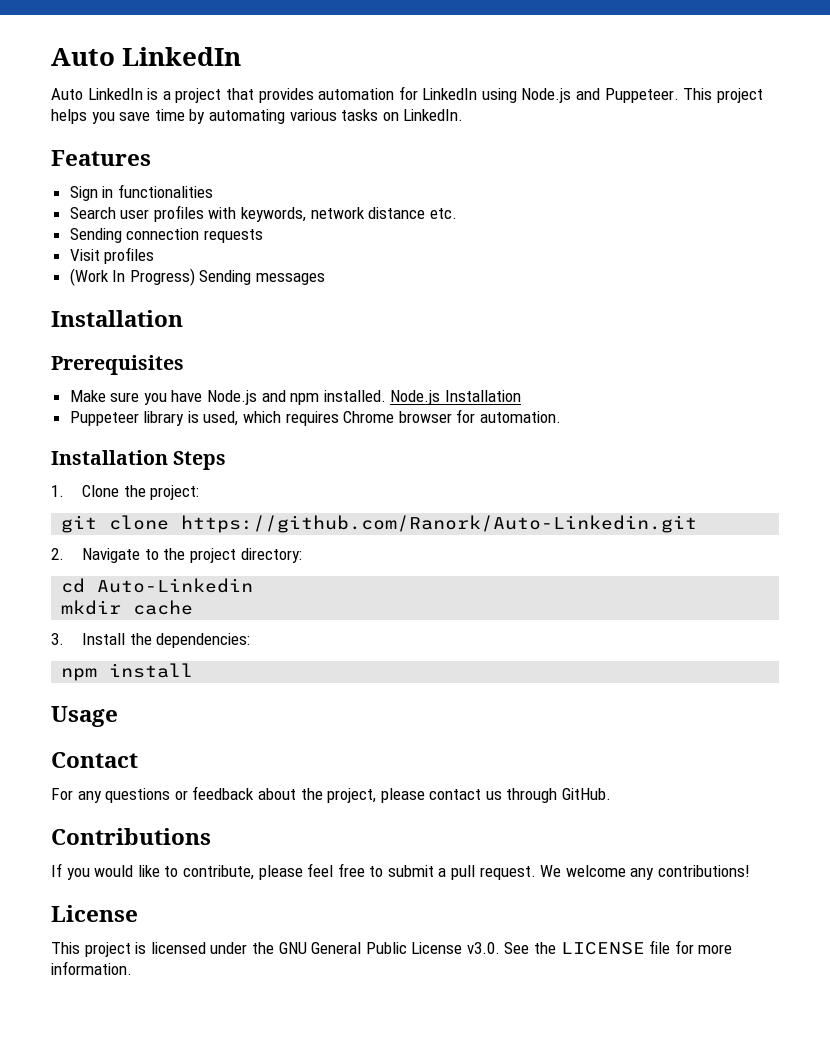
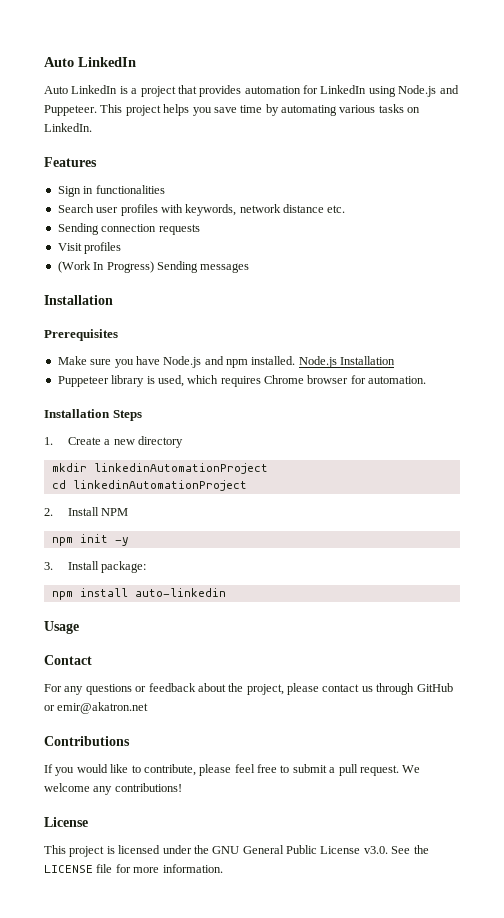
[82,485,200,500] [61,515,698,533] [51,548,302,563] [61,578,254,593] [61,600,194,615] [51,633,251,648] Clone the project: // git clone https://github.com/Ranork/Auto-Linkedin.git // 2. Navigate to the project directory: // cd Auto-Linkedin // mkdir cache // 3. Install the dependencies: -> [67,436,183,448] [51,463,268,474] [51,480,247,491] [44,507,129,516] [51,534,129,546] [44,561,147,573] Create a new directory // mkdir linkedinAutomationProject // cd linkedinAutomationProject // 2. Install NPM // npm init -y // 3. Install package:
(194, 670) none -> [134,588,226,597] auto-linkedin
[562,788,612,800] GitHub. -> [416,683,453,692] [44,702,149,714] GitHub or emir@akatron.net

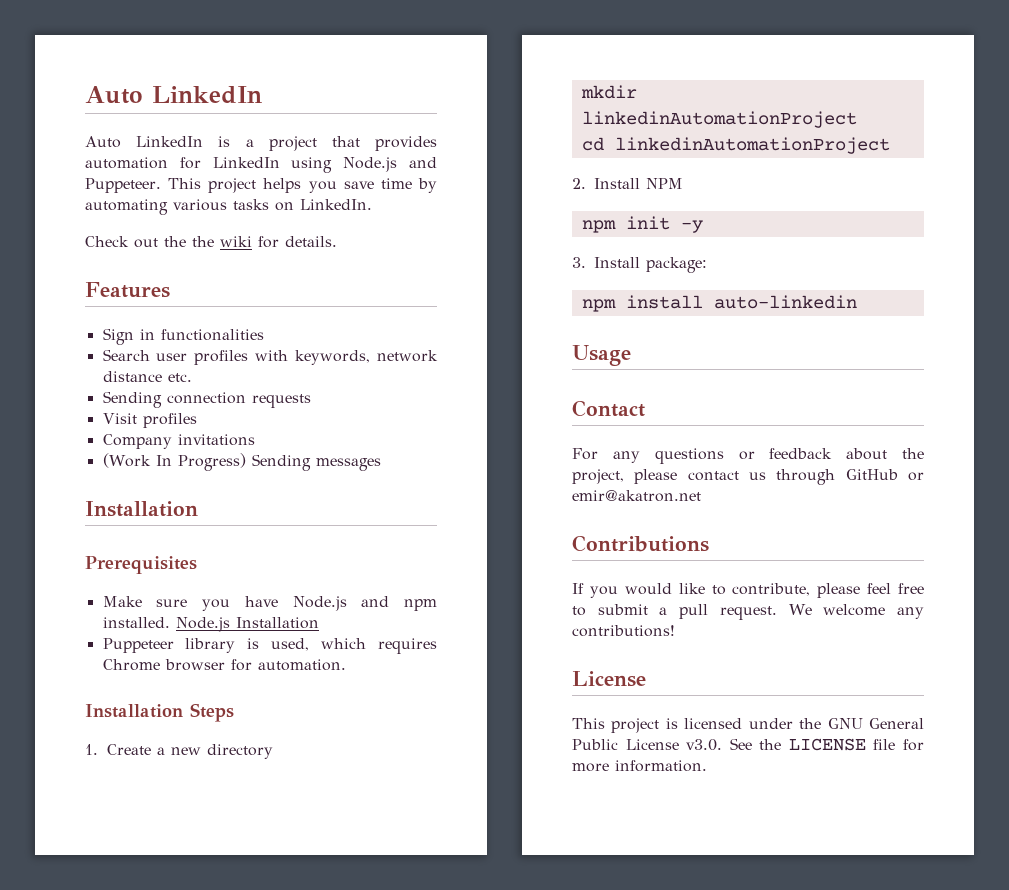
(92, 127) none -> [85,236,337,248] // Check out the the wiki for details.
(122, 248) none -> [102,434,255,449] // Company invitations

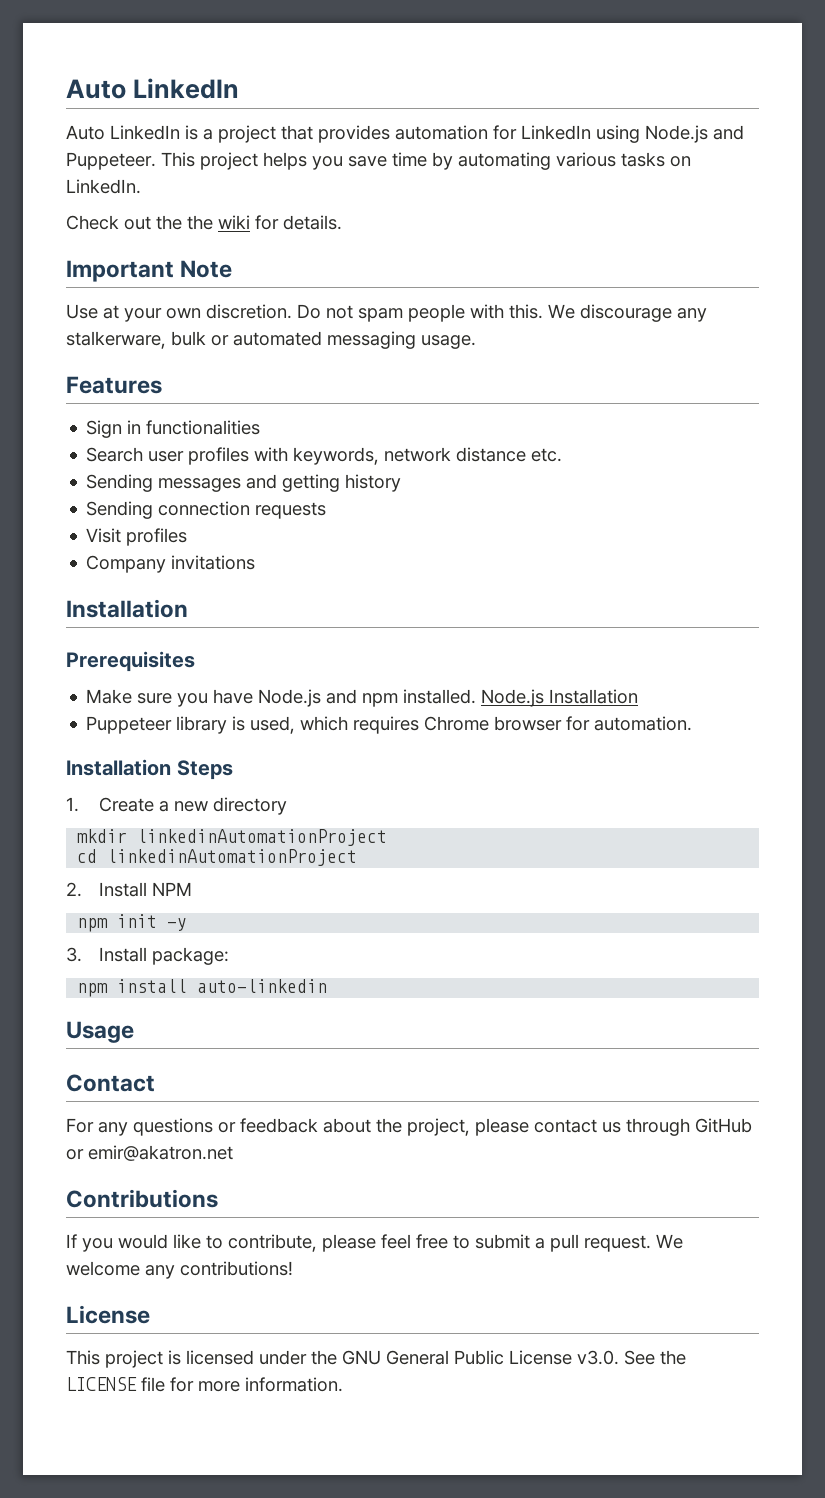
(337, 241) none -> [66,260,233,282] [66,304,707,322] [66,331,476,349] // Important Note // Use at your own discretion. Do not spam people with this. We discourage any stalkerware, bulk or automated messaging usage.
(192, 377) none -> [86,474,402,492] // Sending messages and getting history
[102,453,381,471] // (Work In Progress) Sending messages -> (256, 562) none

